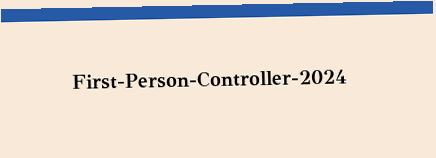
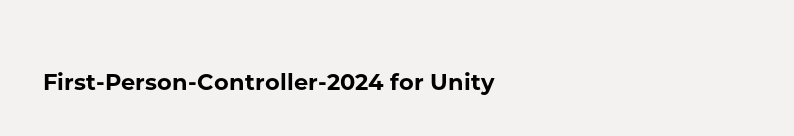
(348, 79) none -> [390,72,496,95] for Unity

